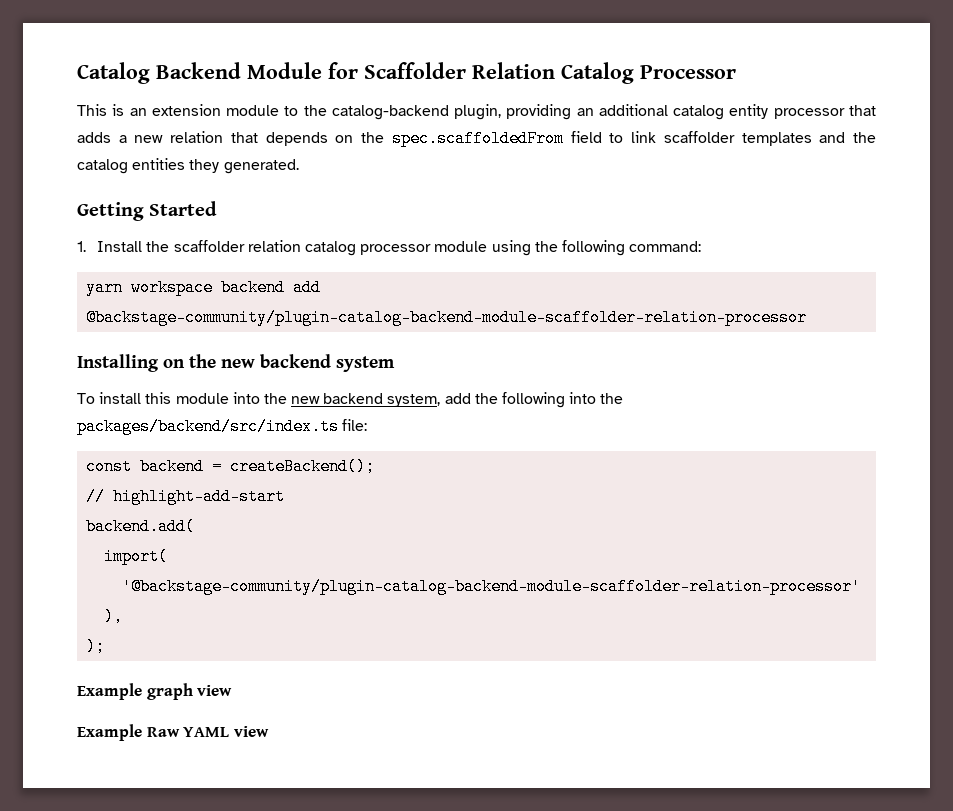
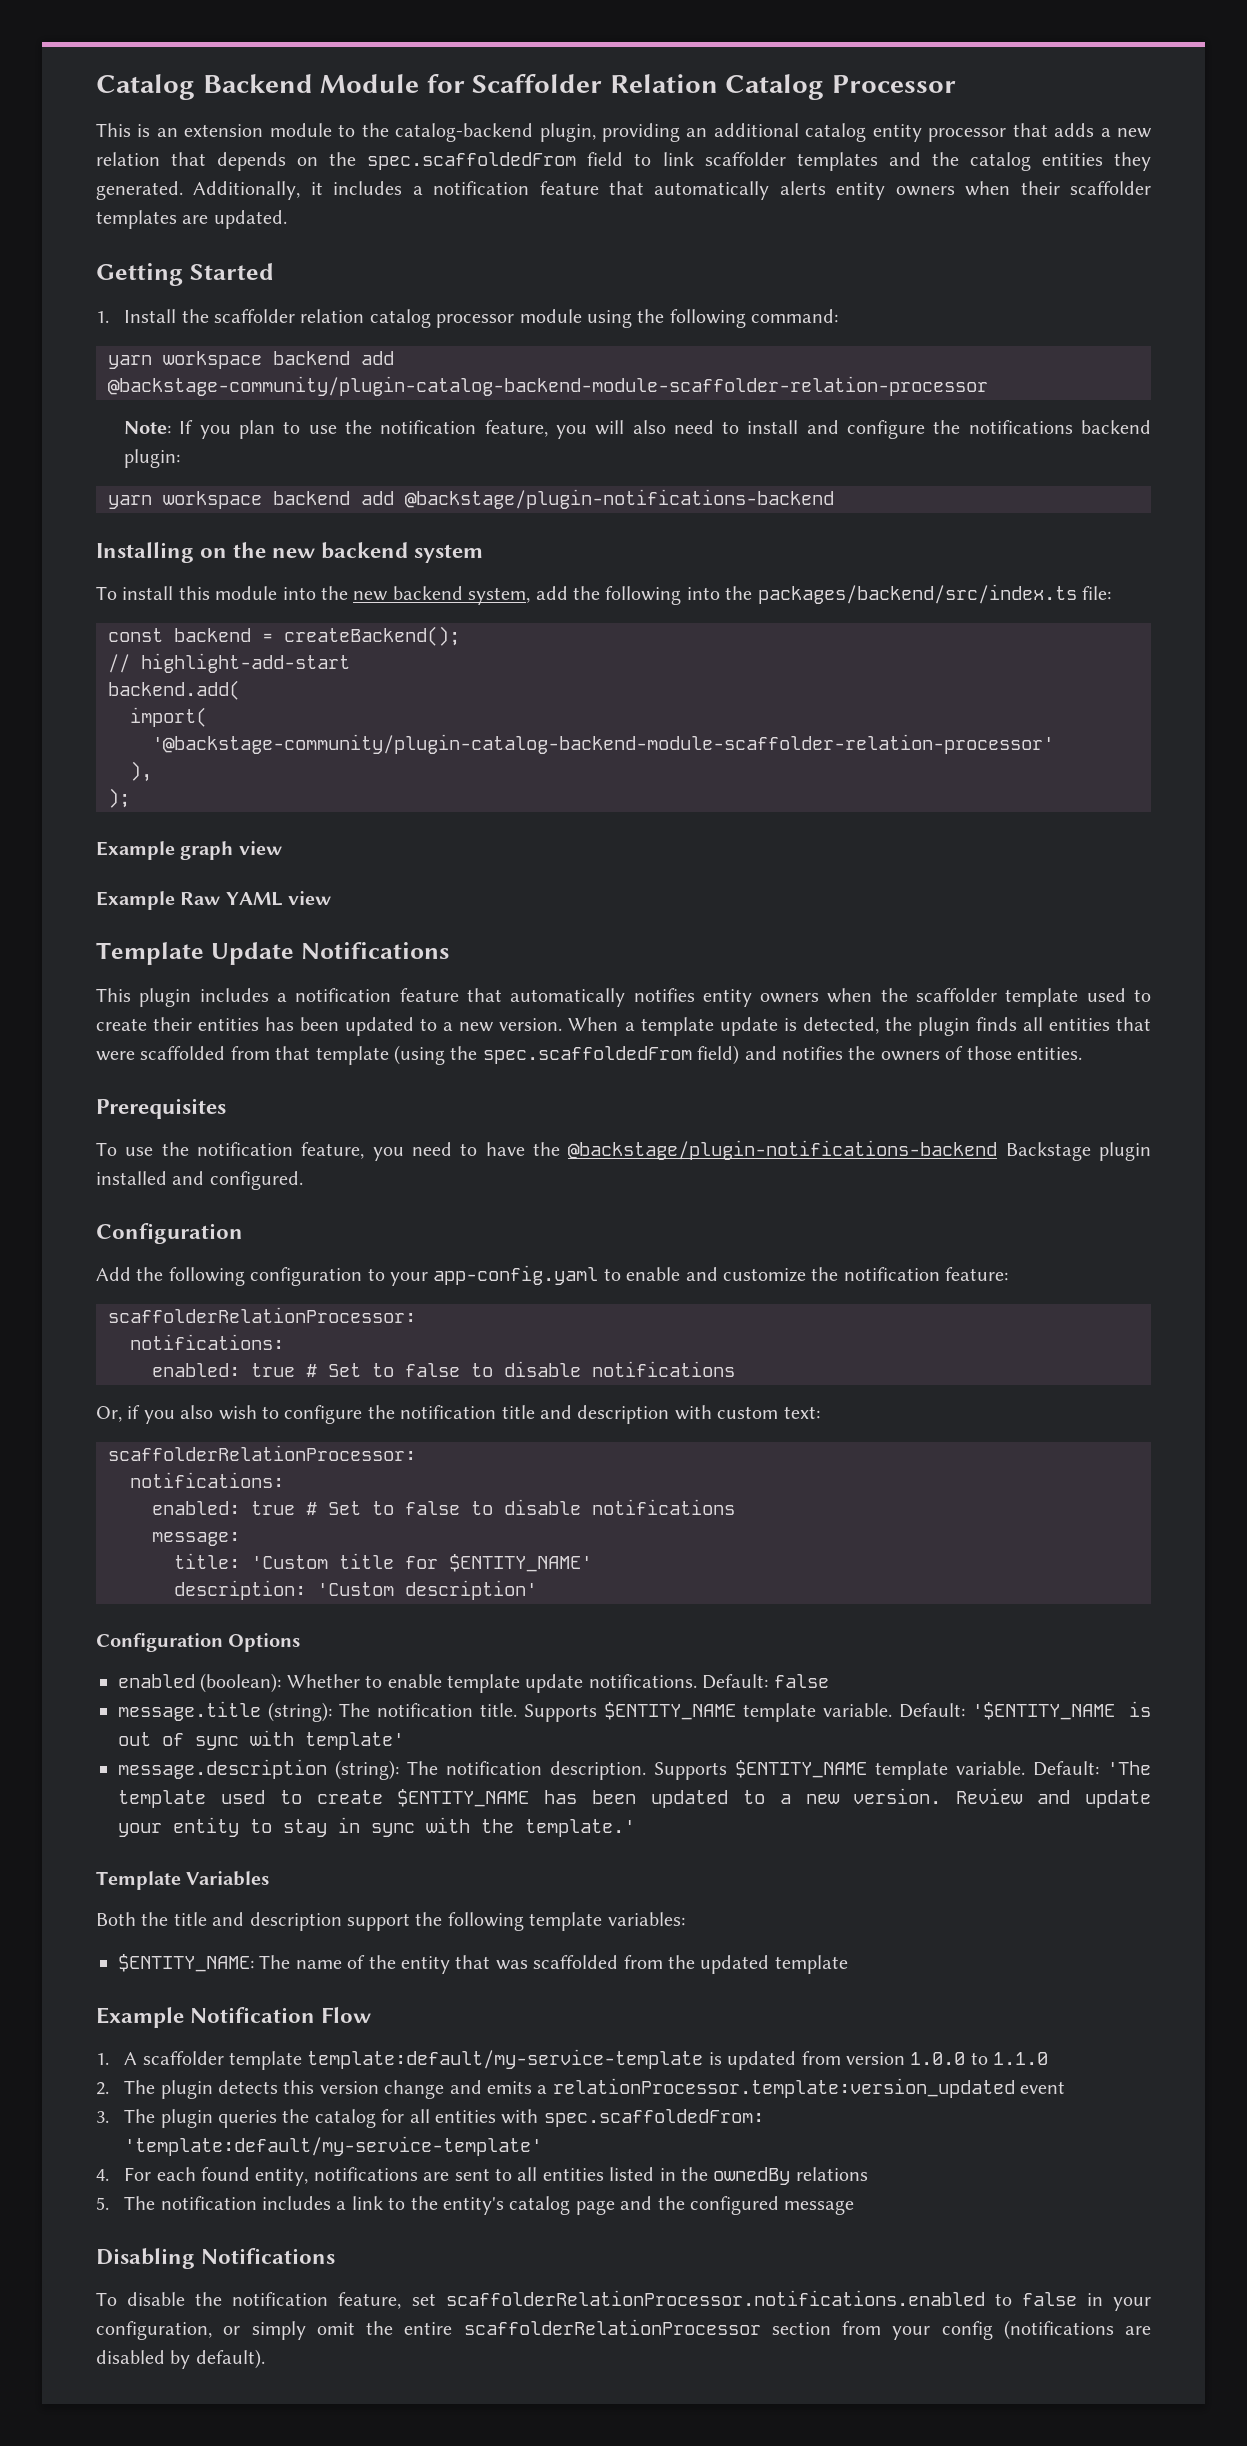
(299, 166) none -> [193,181,1151,200] [96,210,287,229] Additionally, it includes a notification feature that automatically alerts entity owners when their scaffolder templates are updated.
(808, 317) none -> [124,420,1151,439] [124,449,181,468] [108,489,834,509] // Note: If you plan to use the notification feature, you will also need to install and configure the notifications backend plugin: // yarn workspace backend add @backstage/plugin-notifications-backend
(269, 731) none -> [96,942,449,965] [96,988,1151,1007] [96,1017,1151,1036] [96,1045,1082,1065] [96,1098,226,1119] [96,1140,1151,1161] [96,1171,303,1190] [96,1223,243,1244] [96,1265,1009,1286] [108,1307,416,1323] [130,1334,284,1350] [152,1361,735,1377] [96,1405,820,1424] [108,1445,416,1461] [130,1472,284,1488] [152,1499,735,1515] [152,1532,240,1546] [174,1553,592,1572] [174,1580,537,1600] [96,1633,301,1652] [118,1673,829,1693] [118,1701,1151,1722] [118,1730,404,1750] [118,1759,1151,1780] [118,1788,1152,1808] [118,1817,635,1837] [96,1871,270,1890] [96,1912,685,1931] [118,1954,848,1974] [96,2007,372,2028] [96,2049,1049,2070] [96,2078,1066,2099] [96,2109,764,2128] [124,2136,543,2156] [96,2167,868,2186] [96,2196,855,2215] [96,2248,336,2269] [96,2290,1151,2311] [96,2319,1151,2340] [96,2349,265,2369] // Template Update Notifications // This plugin includes a notification feature that automatically notifies entity owners when the scaffolder template used to create their entities has been updated to a new version. When a template update is detected, the plugin finds all entities that were scaffolded from that template (using the spec.scaffoldedFrom field) and notifies the owners of those entities. // Prerequisites // To use the notification feature, you need to have the @backstage/plugin-notifications-backend Backstage plugin installed and configured. // Configuration // Add the following configuration to your app-config.yaml to enable and customize the notification feature: // scaffolderRelationProcessor: // notifications: // enabled: true # Set to false to disable notifications // Or, if you also wish to configure the notification title and description with custom text: // scaffolderRelationProcessor: // notifications: // enabled: true # Set to false to disable notifications // message: // title: 'Custom title for $ENTITY_NAME' // description: 'Custom description' // Configuration Options // enabled (boolean): Whether to enable template update notifications. Default: false // message.title (string): The notification title. Supports $ENTITY_NAME template variable. Default: '$ENTITY_NAME is out of sync with template' // message.description (string): The notification description. Supports $ENTITY_NAME template variable. Default: 'The template used to create $ENTITY_NAME has been updated to a new version. Review and update your entity to stay in sync with the template.' // Template Variables // Both the title and description support the following template variables: // $ENTITY_NAME: The name of the entity that was scaffolded from the updated template // Example Notification Flow // 1. A scaffolder template template:default/my-service-template is updated from version 1.0.0 to 1.1.0 // 2. The plugin detects this version change and emits a relationProcessor.template:version_updated event // 3. The plugin queries the catalog for all entities with spec.scaffoldedFrom: 'template:default/my-service-template' // 4. For each found entity, notifications are sent to all entities listed in the ownedBy relations // 5. The notification includes a link to the entity's catalog page and the configured message // Disabling Notifications // To disable the notification feature, set scaffolderRelationProcessor.notifications.enabled to false in your configuration, or simply omit the entire scaffolderRelationProcessor section from your config (notifications are disabled by default).

